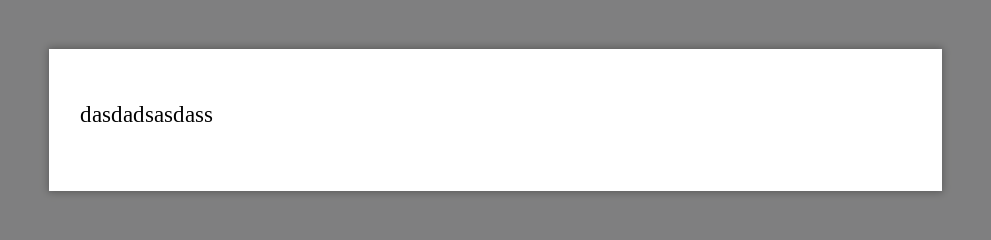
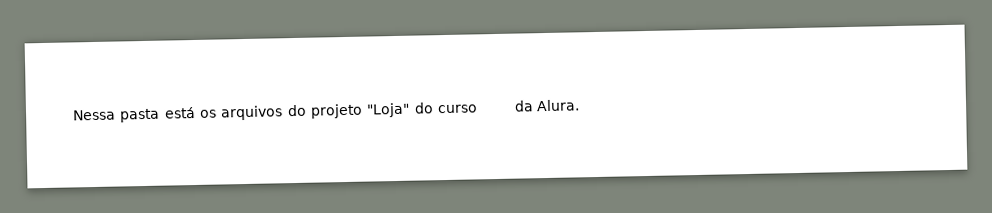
[80,106,213,122] dasdadsasdass -> [72,99,580,123] Nessa pasta está os arquivos do projeto "Loja" do curso da Alura.

